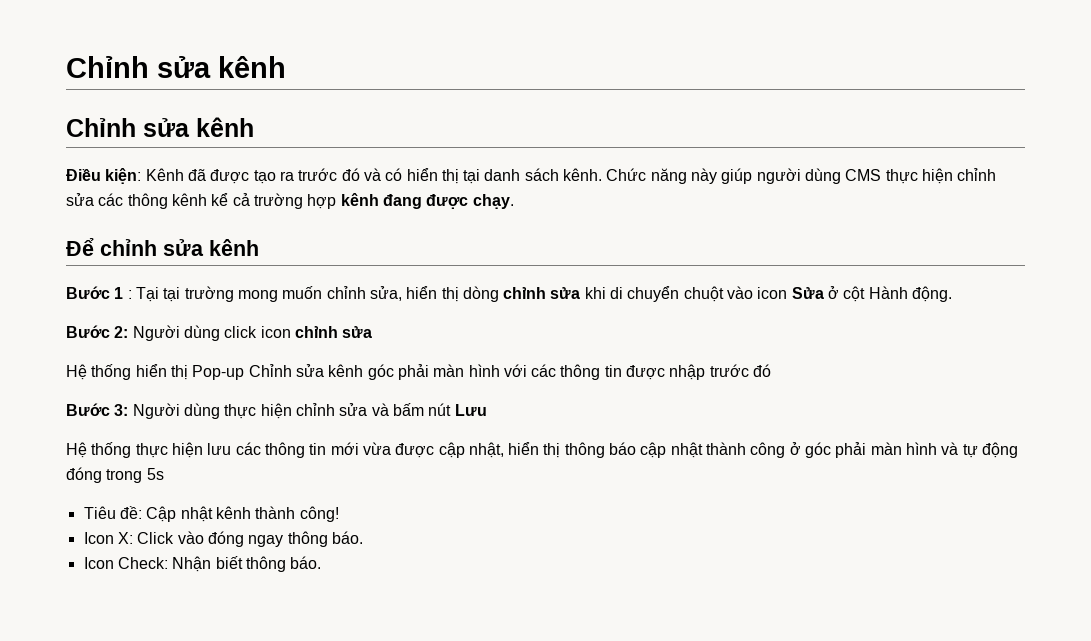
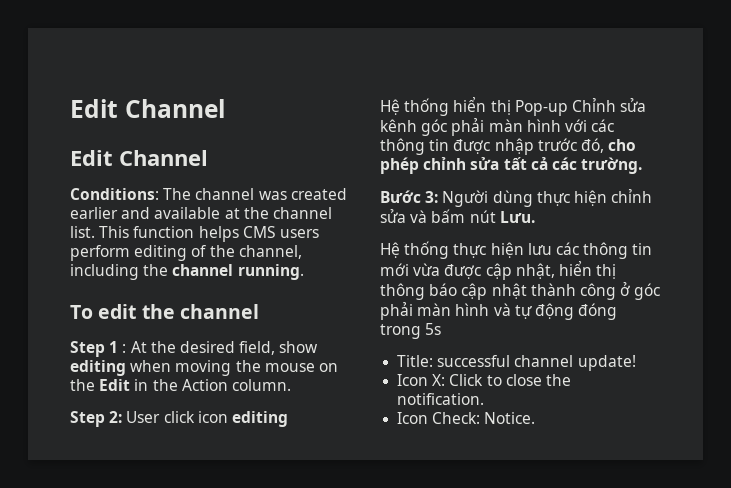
[66,56,286,78] [66,117,254,137] [66,168,997,184] [66,193,514,209] [66,238,259,256] [66,286,953,302] [66,325,373,341] Chỉnh sửa kênh // Chỉnh sửa kênh // Điều kiện: Kênh đã được tạo ra trước đó và có hiển thị tại danh sách kênh. Chức năng này giúp người dùng CMS thực hiện chỉnh sửa các thông kênh kể cả trường hợp kênh đang được chạy. // Để chỉnh sửa kênh // Bước 1 : Tại tại trường mong muốn chỉnh sửa, hiển thị dòng chỉnh sửa khi di chuyển chuột vào icon Sửa ở cột Hành động. // Bước 2: Người dùng click icon chỉnh sửa -> [70,99,225,118] [70,150,208,166] [70,188,347,200] [70,207,332,219] [70,226,319,242] [70,245,302,261] [70,264,304,280] [70,304,259,319] [70,341,319,357] [70,360,338,376] [70,379,291,391] [70,411,288,427] Edit Channel // Edit Channel // Conditions: The channel was created earlier and available at the channel list. This function helps CMS users perform editing of the channel, including the channel running. // To edit the channel // Step 1 : At the desired field, show editing when moving the mouse on the Edit in the Action column. // Step 2: User click icon editing
[753,364,772,377] đó -> [580,138,637,153] [380,157,643,174] đó, cho phép chỉnh sửa tất cả các trường.
[454,404,487,416] Lưu -> [499,211,535,223] Lưu.
[83,506,339,522] [83,531,363,547] [83,556,322,572] Tiêu đề: Cập nhật kênh thành công! // Icon X: Click vào đóng ngay thông báo. // Icon Check: Nhận biết thông báo. -> [397,355,636,371] [397,374,571,386] [397,393,485,405] [397,412,536,424] Title: successful channel update! // Icon X: Click to close the notification. // Icon Check: Notice.

